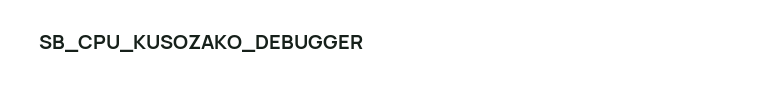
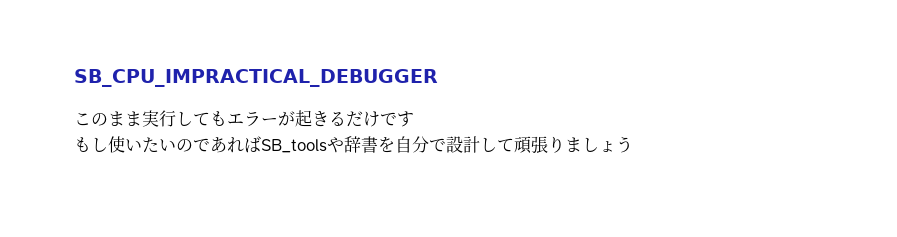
[39,35,363,52] SB_CPU_KUSOZAKO_DEBUGGER -> [74,69,438,87] [74,110,414,127] [74,136,633,154] SB_CPU_IMPRACTICAL_DEBUGGER // このまま実行してもエラーが起きるだけです // もし使いたいのであればSB_toolsや辞書を自分で設計して頑張りましょう

